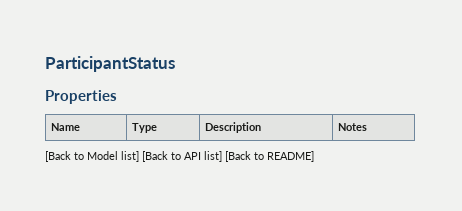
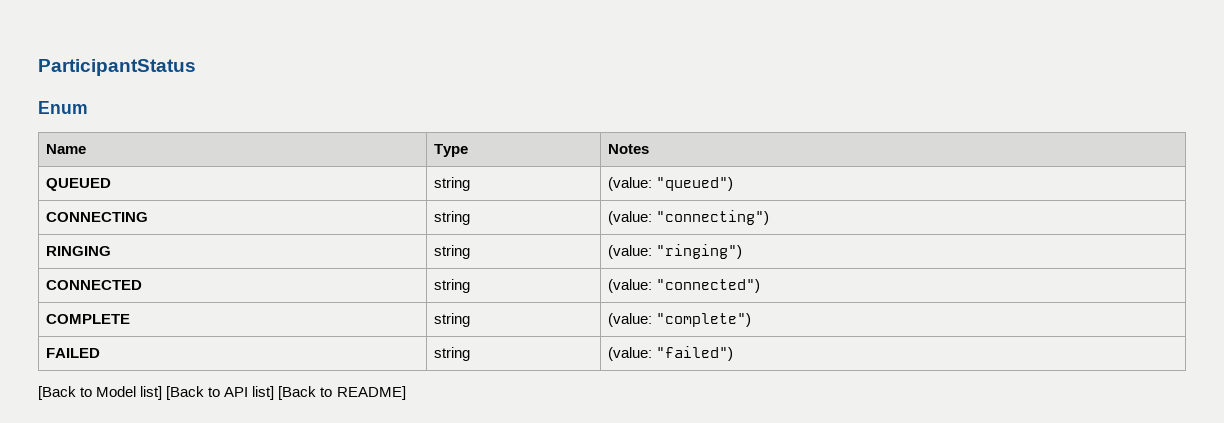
[45,90,117,104] Properties -> [38,101,88,114] Enum
[205,122,262,133] [338,123,368,131] Description | Notes -> [608,144,650,154] [46,178,112,191] [434,177,471,191] [608,177,734,191] [46,212,149,222] [434,211,471,225] [608,210,770,225] [46,246,112,256] [434,245,471,259] [608,244,743,259] [46,280,143,290] [434,279,471,293] [608,279,761,293] [46,314,131,324] [434,313,471,327] [608,313,752,327] [46,348,101,358] [434,347,471,361] [608,346,734,361] Notes // QUEUED | string | (value: "queued") // CONNECTING | string | (value: "connecting") // RINGING | string | (value: "ringing") // CONNECTED | string | (value: "connected") // COMPLETE | string | (value: "complete") // FAILED | string | (value: "failed")

